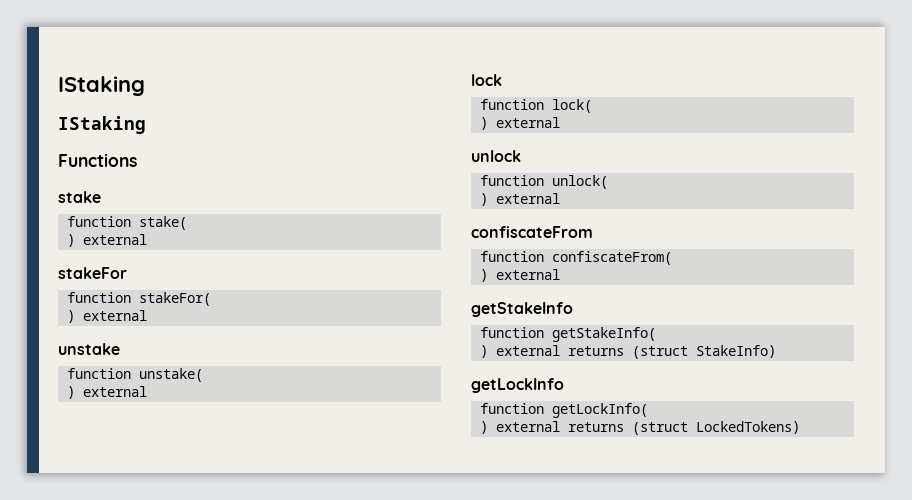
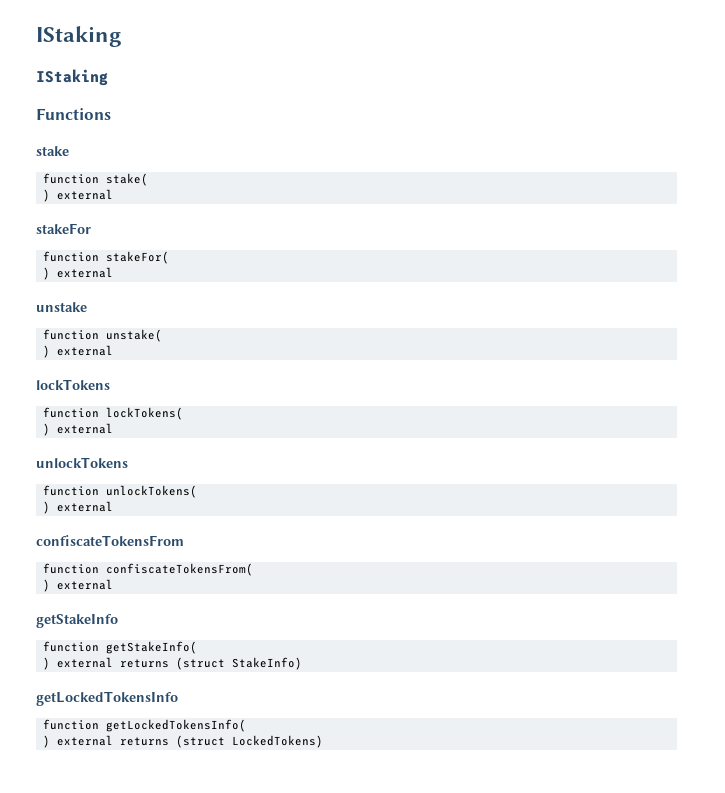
[471,74,502,86] [479,99,592,113] [479,117,560,130] [471,150,521,162] [479,175,608,189] [479,193,560,206] [471,226,593,238] [479,251,672,265] lock // function lock( // ) external // unlock // function unlock( // ) external // confiscateFrom // function confiscateFrom( -> [36,379,110,390] [42,407,183,420] [42,423,113,436] [36,457,128,468] [42,485,197,498] [42,501,113,514] [36,535,184,546] [42,563,253,576] lockTokens // function lockTokens( // ) external // unlockTokens // function unlockTokens( // ) external // confiscateTokensFrom // function confiscateTokensFrom(
[471,378,564,393] [479,403,648,418] getLockInfo // function getLockInfo( -> [36,691,178,706] [42,719,246,732] getLockedTokensInfo // function getLockedTokensInfo(

